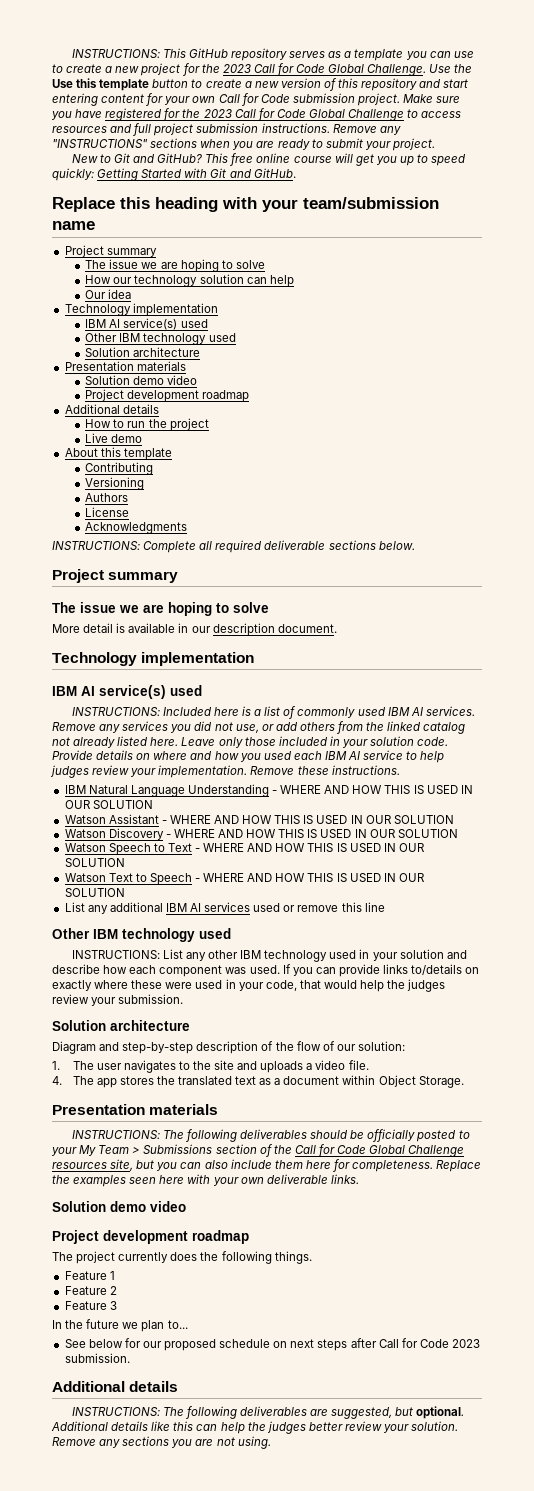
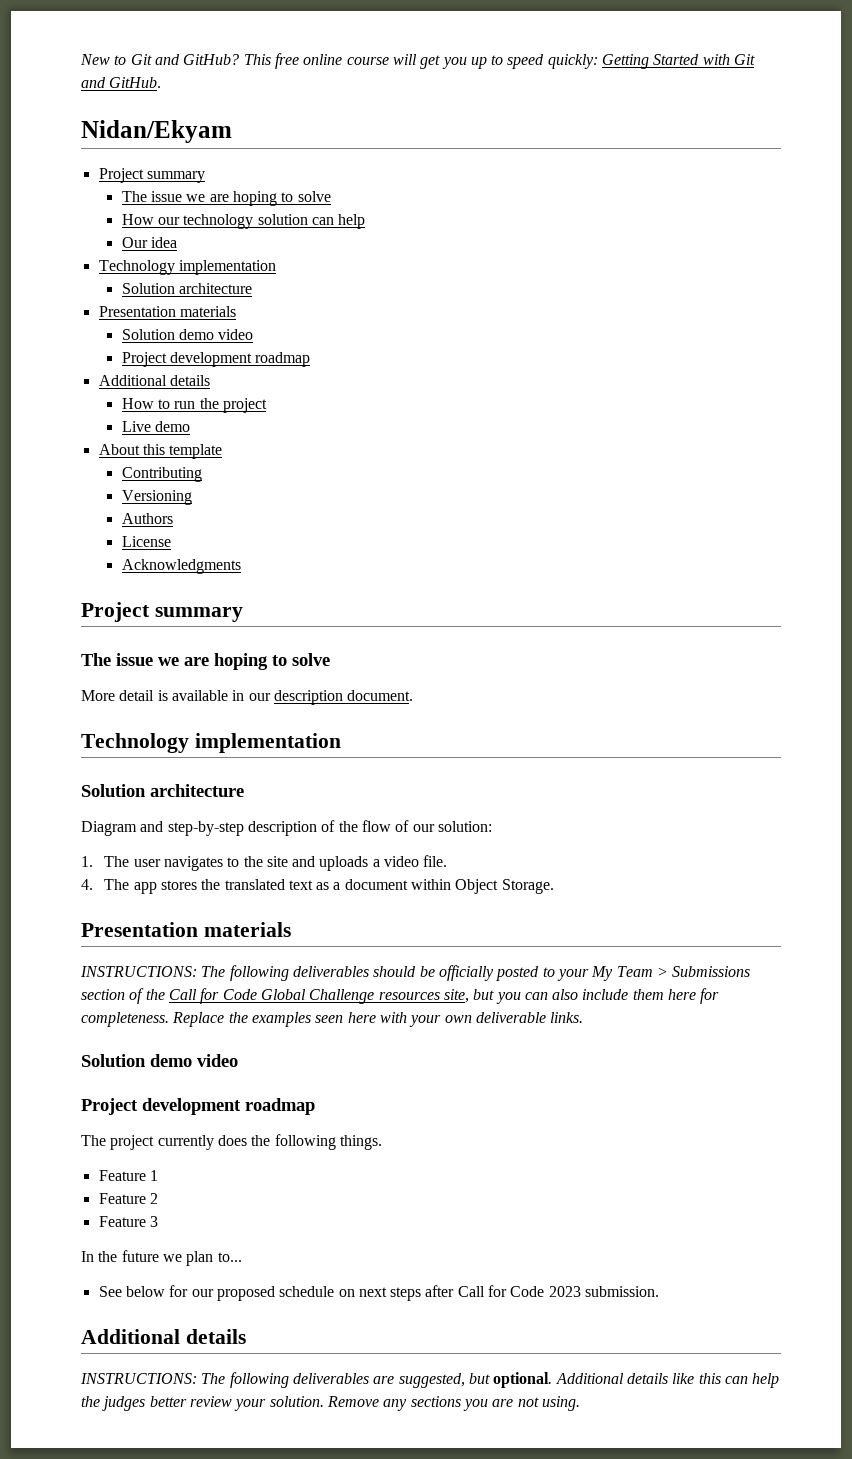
[71,48,474,61] [52,63,473,76] [52,78,469,91] [52,93,461,106] [51,108,462,121] [52,123,401,136] [52,138,435,151] INSTRUCTIONS: This GitHub repository serves as a template you can use to create a new project for the 2023 Call for Code Global Challenge. Use the Use this template button to create a new version of this repository and start entering content for your own Call for Code submission project. Make sure you have registered for the 2023 Call for Code Global Challenge to access resources and full project submission instructions. Remove any "INSTRUCTIONS" sections when you are ready to submit your project. // -> (80, 59) none
[52,197,439,212] [52,221,95,230] Replace this heading with your team/submission name -> [81,120,232,143] Nidan/Ekyam
[85,318,208,330] [85,333,236,345] // IBM AI service(s) used // Other IBM technology used -> (276, 267) none
[52,540,415,553] // INSTRUCTIONS: Complete all required deliverable sections below. -> (241, 566) none
[52,685,202,699] [71,706,475,719] [52,721,466,734] [52,736,449,748] [52,750,445,763] [50,765,400,778] [64,784,473,797] [64,800,153,809] [64,814,454,824] [64,828,458,840] [64,843,425,855] [64,858,125,867] [64,873,425,885] [64,888,125,897] [64,902,385,914] [52,928,231,942] [71,949,467,962] [52,964,480,977] [52,979,446,992] [52,994,184,1006] // IBM AI service(s) used // INSTRUCTIONS: Included here is a list of commonly used IBM AI services. Remove any services you did not use, or add others from the linked catalog not already listed here. Leave only those included in your solution code. Provide details on where and how you used each IBM AI service to help judges review your implementation. Remove these instructions. // IBM Natural Language Understanding - WHERE AND HOW THIS IS USED IN OUR SOLUTION // Watson Assistant - WHERE AND HOW THIS IS USED IN OUR SOLUTION // Watson Discovery - WHERE AND HOW THIS IS USED IN OUR SOLUTION // Watson Speech to Text - WHERE AND HOW THIS IS USED IN OUR SOLUTION // Watson Text to Speech - WHERE AND HOW THIS IS USED IN OUR SOLUTION // List any additional IBM AI services used or remove this line // Other IBM technology used // INSTRUCTIONS: List any other IBM technology used in your solution and describe how each component was used. If you can provide links to/details on exactly where these were used in your code, that would help the judges review your submission. -> (341, 743) none

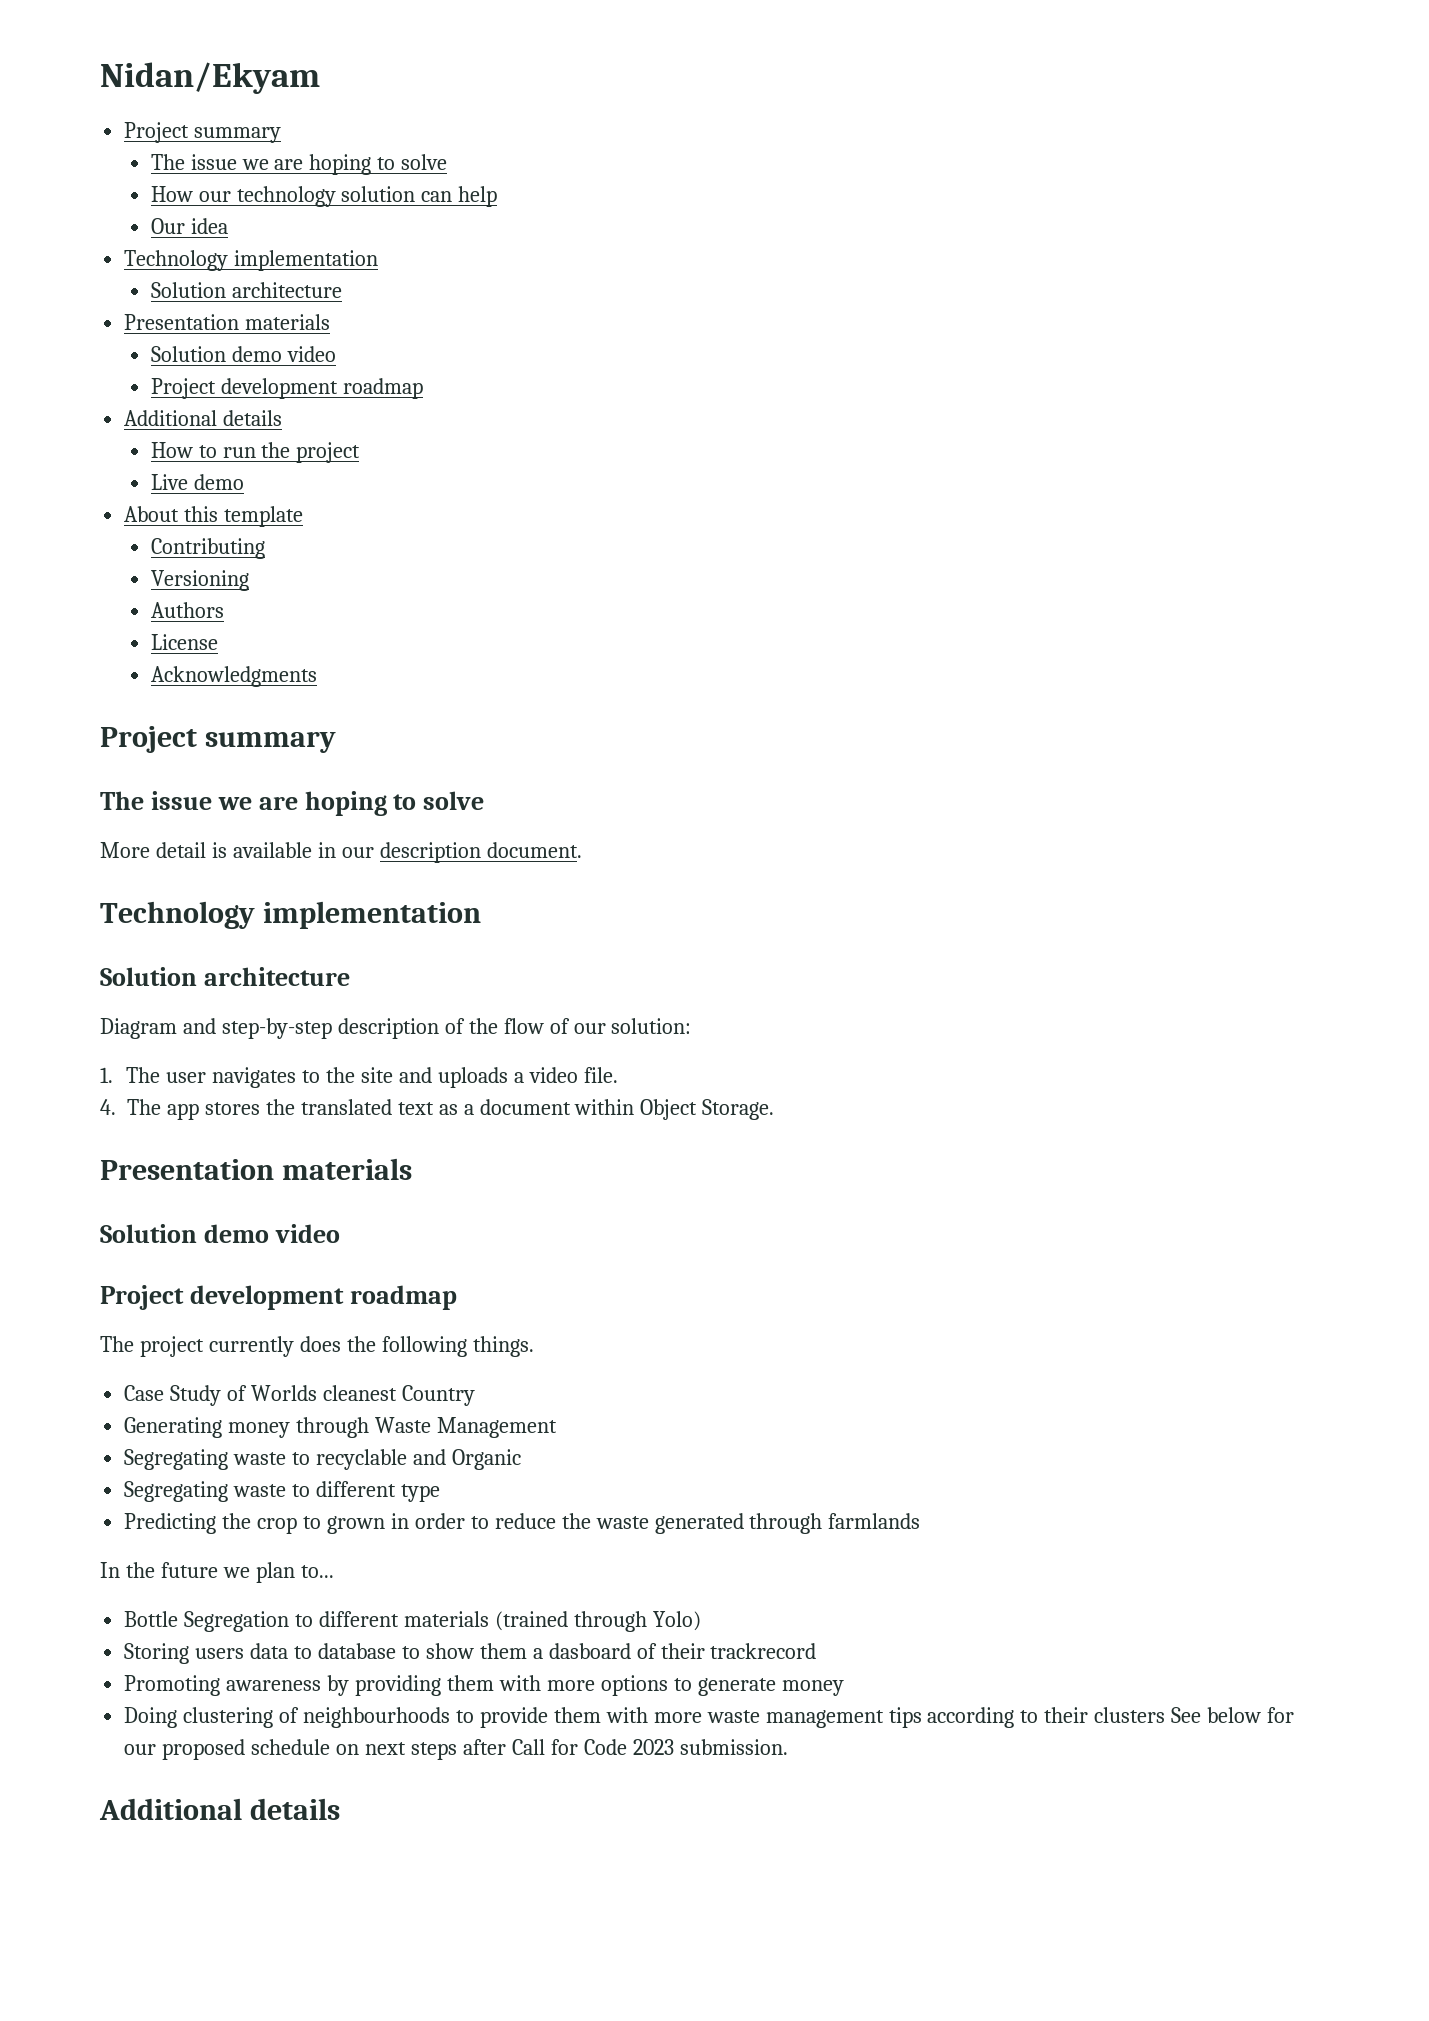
[80,53,756,69] [81,77,162,88] New to Git and GitHub? This free online course will get you up to speed quickly: Getting Started with Git and GitHub. // -> (100, 78) none
[80,965,751,981] [81,988,720,1004] [81,1012,584,1027] // INSTRUCTIONS: The following deliverables should be officially posted to your My Team > Submissions section of the Call for Code Global Challenge resources site, but you can also include them here for completeness. Replace the examples seen here with your own deliverable links. -> (412, 1169) none
[98,1170,158,1181] [98,1193,158,1204] [98,1216,158,1227] Feature 1 // Feature 2 // Feature 3 -> [124,1385,475,1406] [124,1417,557,1438] [124,1449,521,1470] [124,1481,440,1502] [124,1513,921,1534] Case Study of Worlds cleanest Country // Generating money through Waste Management // Segregating waste to recyclable and Organic // Segregating waste to different type // Predicting the crop to grown in order to reduce the waste generated through farmlands
(242, 1257) none -> [124,1611,701,1632] [124,1643,817,1664] [124,1675,844,1696] [124,1707,1166,1728] Bottle Segregation to different materials (trained through Yolo) // Storing users data to database to show them a dasboard of their trackrecord // Promoting awareness by providing them with more options to generate money // Doing clustering of neighbourhoods to provide them with more waste management tips according to their clusters
[80,1372,780,1388] [81,1396,580,1411] // INSTRUCTIONS: The following deliverables are suggested, but optional. Additional details like this can help the judges better review your solution. Remove any sections you are not using. -> (340, 1809) none

